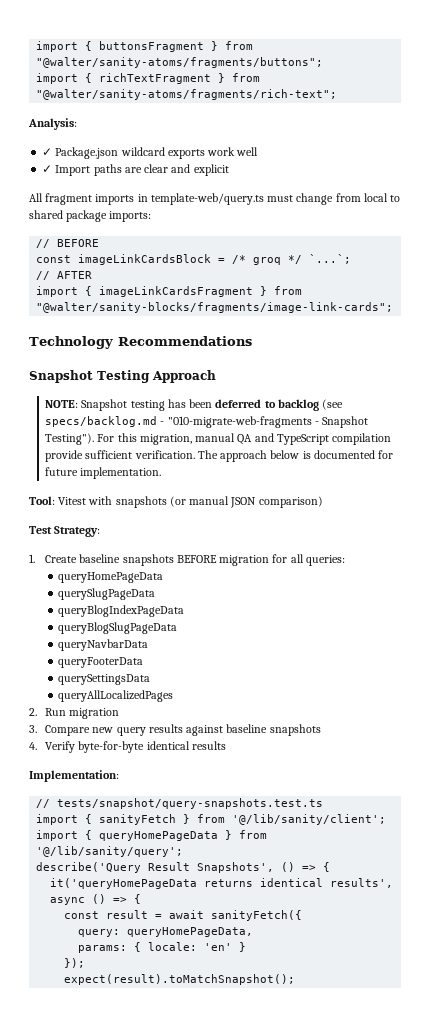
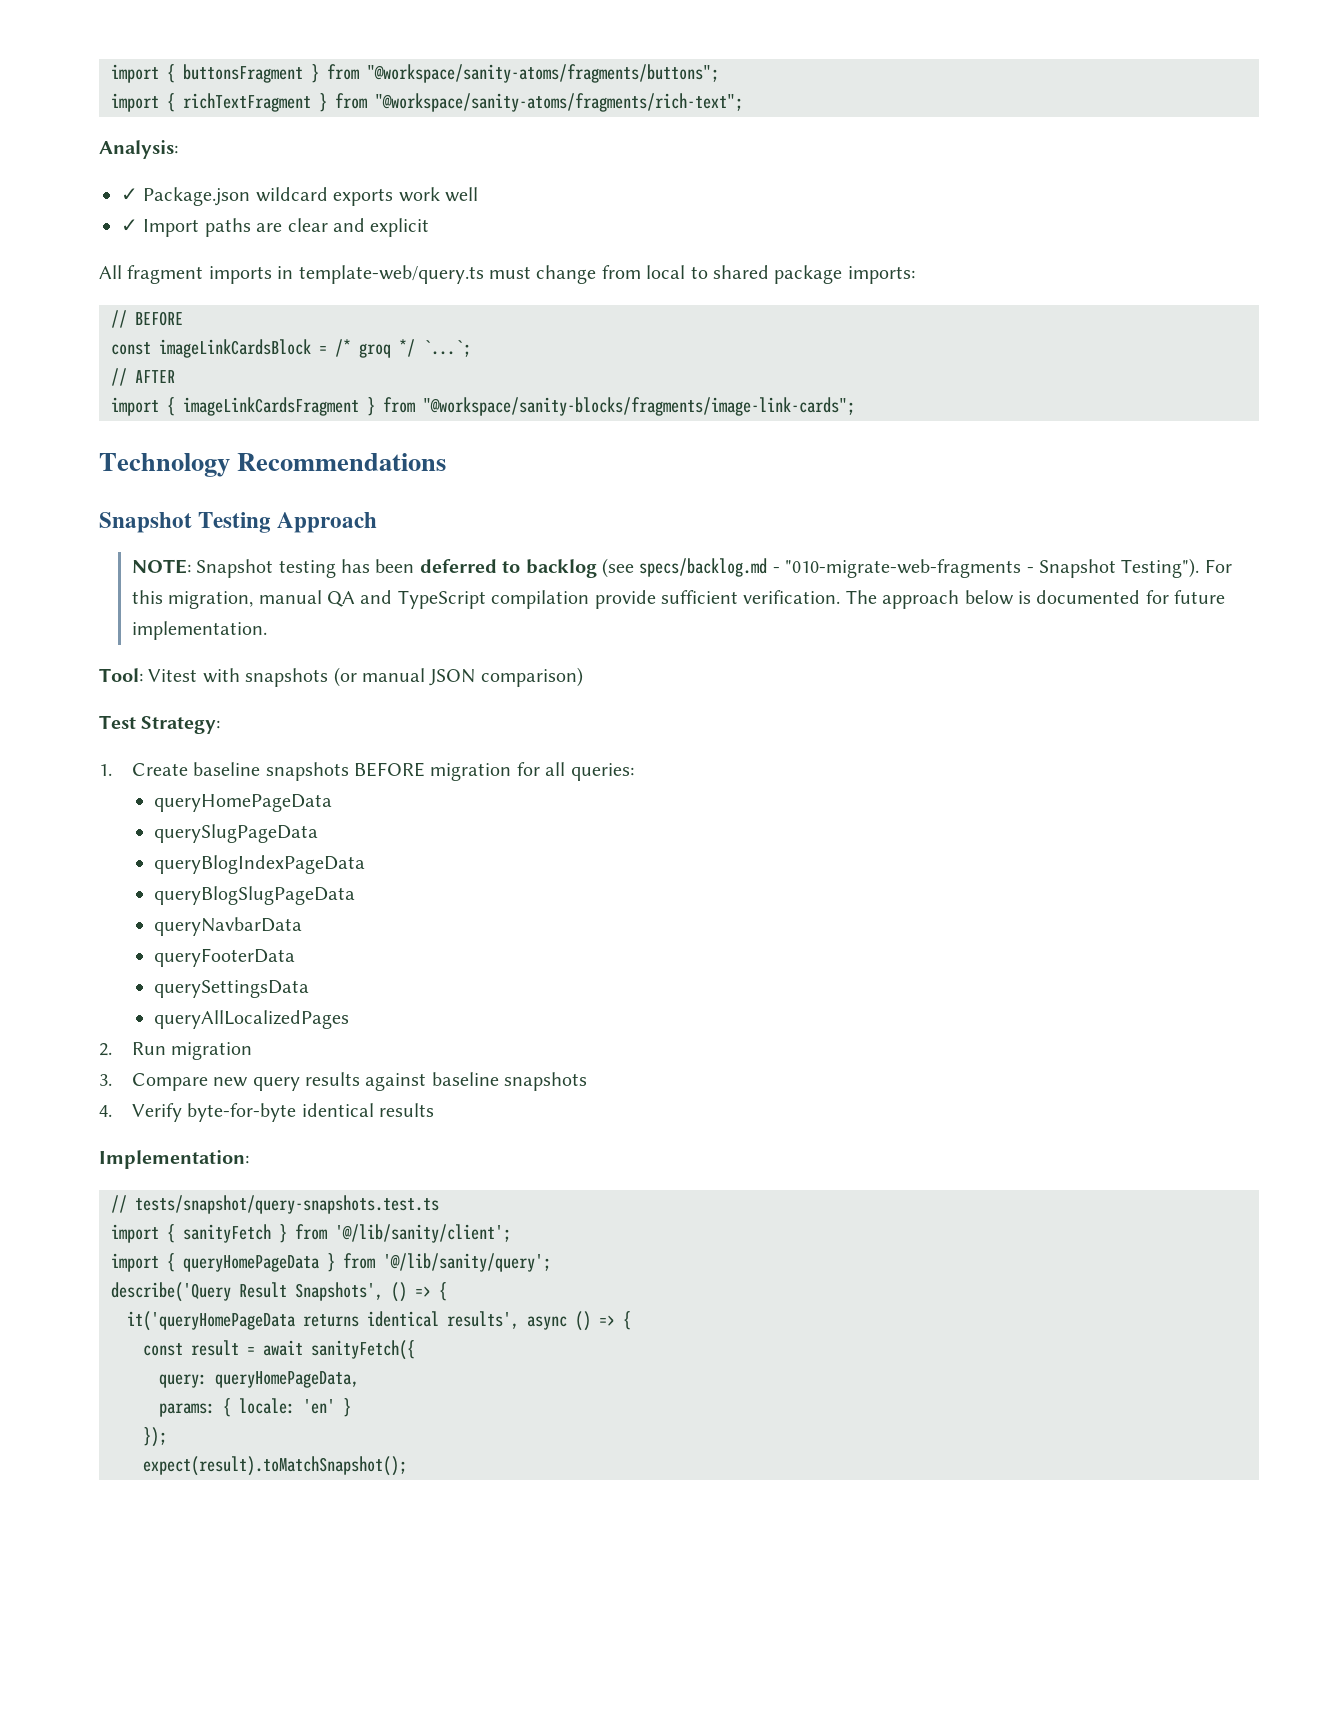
[36,57,324,68] "@walter/sanity-atoms/fragments/buttons"; -> [367,64,719,83] "@workspace/sanity-atoms/fragments/buttons";
[36,89,338,100] "@walter/sanity-atoms/fragments/rich-text"; -> [375,93,743,112] "@workspace/sanity-atoms/fragments/rich-text";
[36,302,394,313] "@walter/sanity-blocks/fragments/image-link-cards"; -> [423,397,855,416] "@workspace/sanity-blocks/fragments/image-link-cards";

